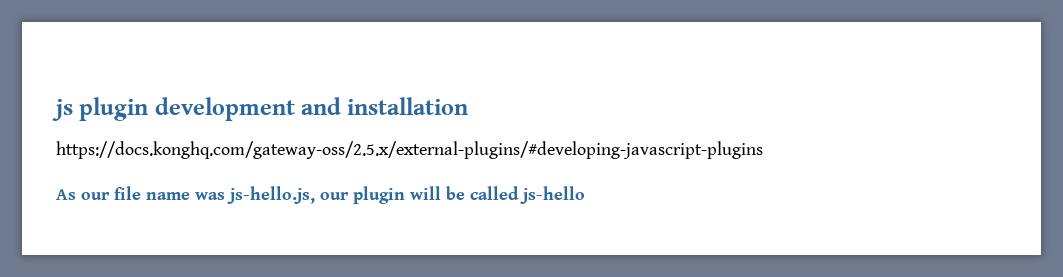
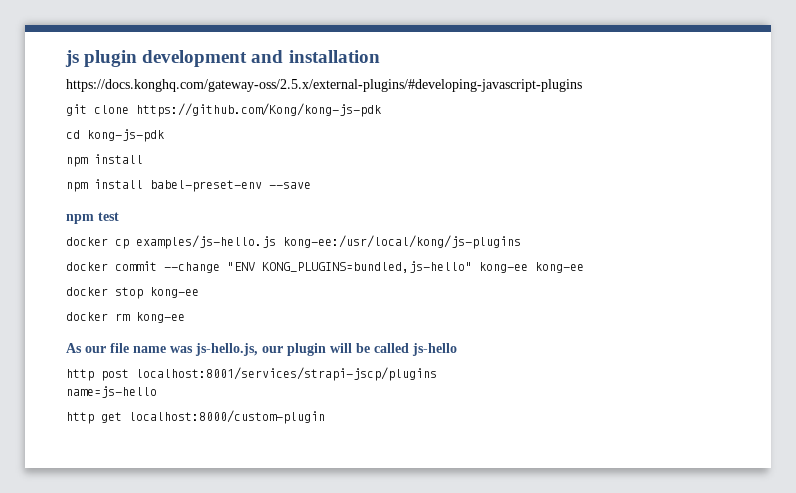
(763, 150) none -> [66,103,381,117] [66,129,164,142] [66,154,143,167] [66,179,311,192] [66,212,119,224] [66,235,521,249] [66,261,584,273] [66,287,199,299] [66,312,185,323] // git clone https://github.com/Kong/kong-js-pdk // cd kong-js-pdk // npm install // npm install babel-preset-env --save // npm test // docker cp examples/js-hello.js kong-ee:/usr/local/kong/js-plugins // docker commit --change "ENV KONG_PLUGINS=bundled,js-hello" kong-ee kong-ee // docker stop kong-ee // docker rm kong-ee
(585, 195) none -> [66,367,437,381] [66,386,157,398] [66,410,325,424] // http post localhost:8001/services/strapi-jscp/plugins // name=js-hello // http get localhost:8000/custom-plugin

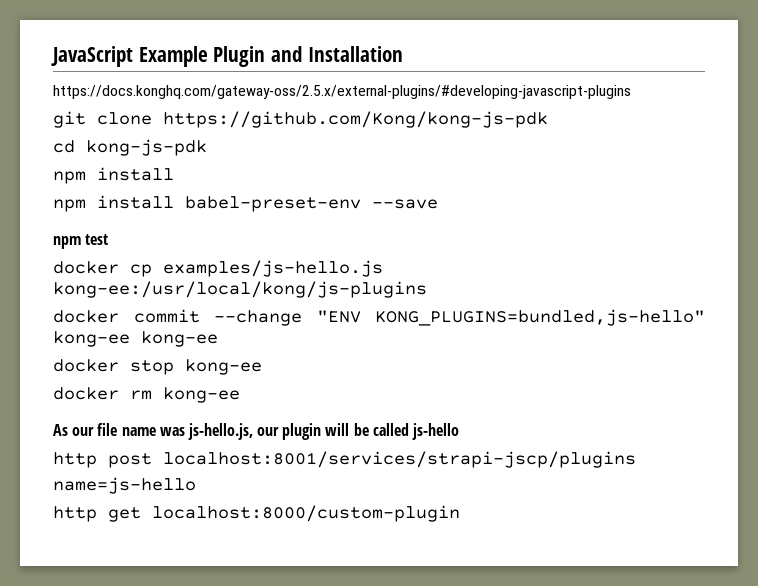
[65,50,380,67] js plugin development and installation -> [51,46,403,67] JavaScript Example Plugin and Installation

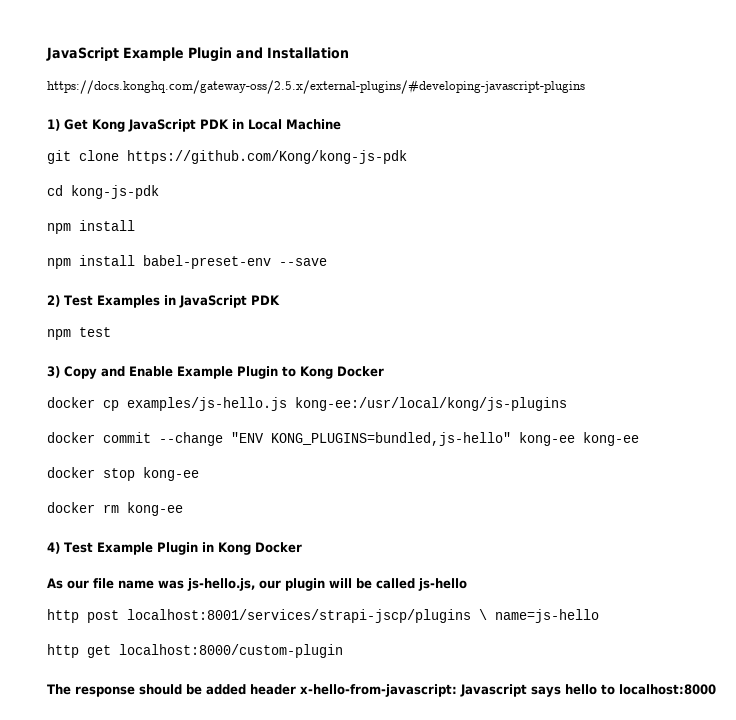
(631, 92) none -> [47,119,341,132] // 1) Get Kong JavaScript PDK in Local Machine
[53,234,109,249] npm test -> [47,295,280,308] [47,327,111,340] [47,366,384,379] 2) Test Examples in JavaScript PDK // npm test // 3) Copy and Enable Example Plugin to Kong Docker
(240, 395) none -> [47,542,302,555] // 4) Test Example Plugin in Kong Docker
(636, 459) // -> [479,609,487,620] \
(460, 513) none -> [47,684,716,697] // The response should be added header x-hello-from-javascript: Javascript says hello to localhost:8000

